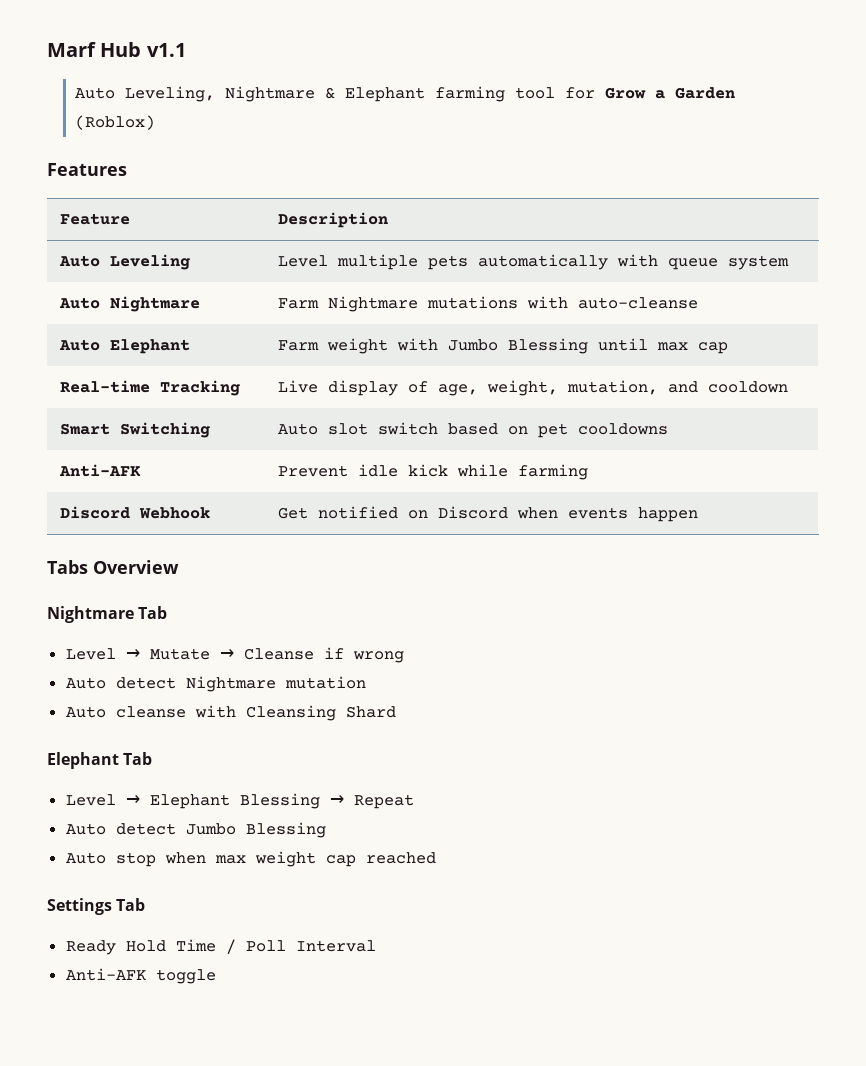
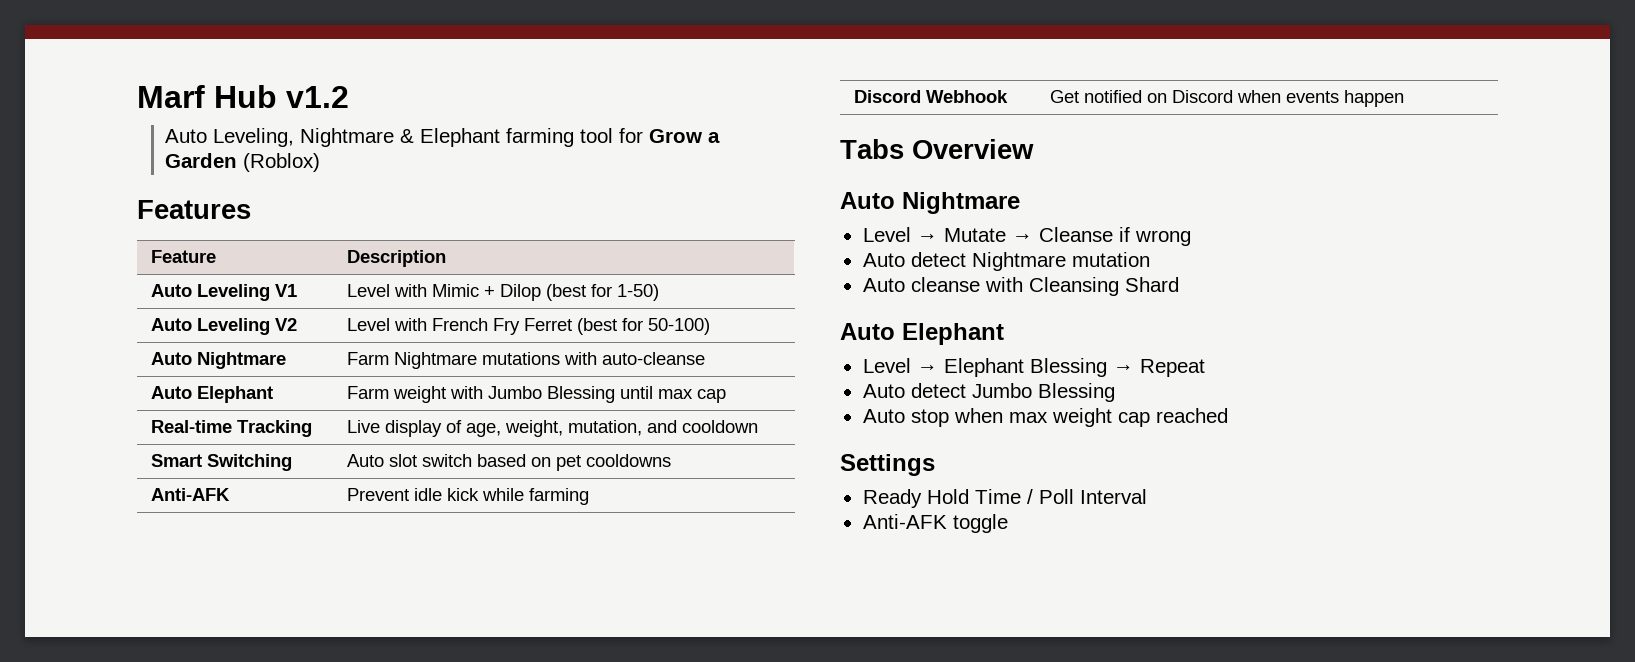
[146,43,186,57] v1.1 -> [286,86,349,108] v1.2
[277,254,789,270] | Level multiple pets automatically with queue system -> [275,284,298,297] [347,284,660,301] [151,318,298,335] [347,318,711,335] V1 | Level with Mimic + Dilop (best for 1-50) // Auto Leveling V2 | Level with French Fry Ferret (best for 50-100)
[47,606,168,623] Nightmare Tab -> [840,192,1020,214] Auto Nightmare
[47,752,153,769] Elephant Tab -> [840,323,1004,345] Auto Elephant
[116,898,146,911] Tab -> (935, 465) none

